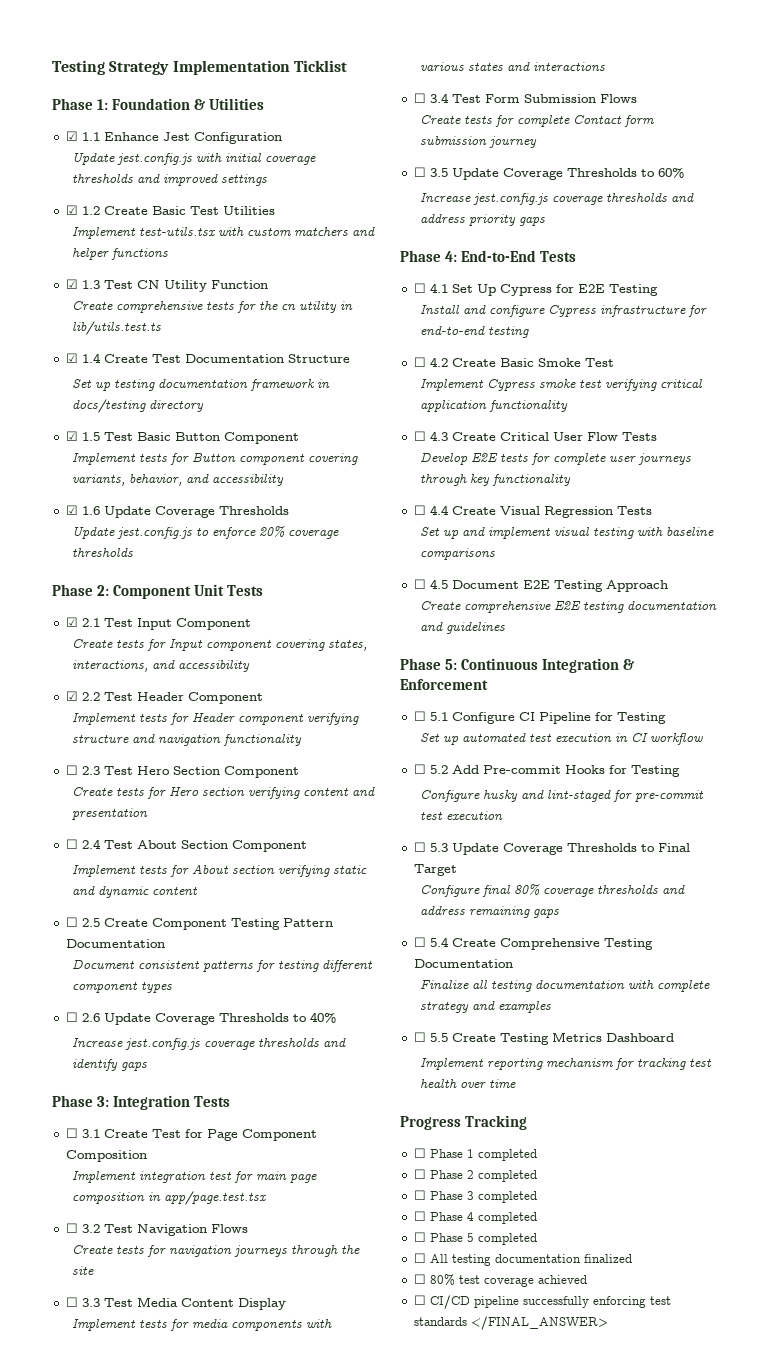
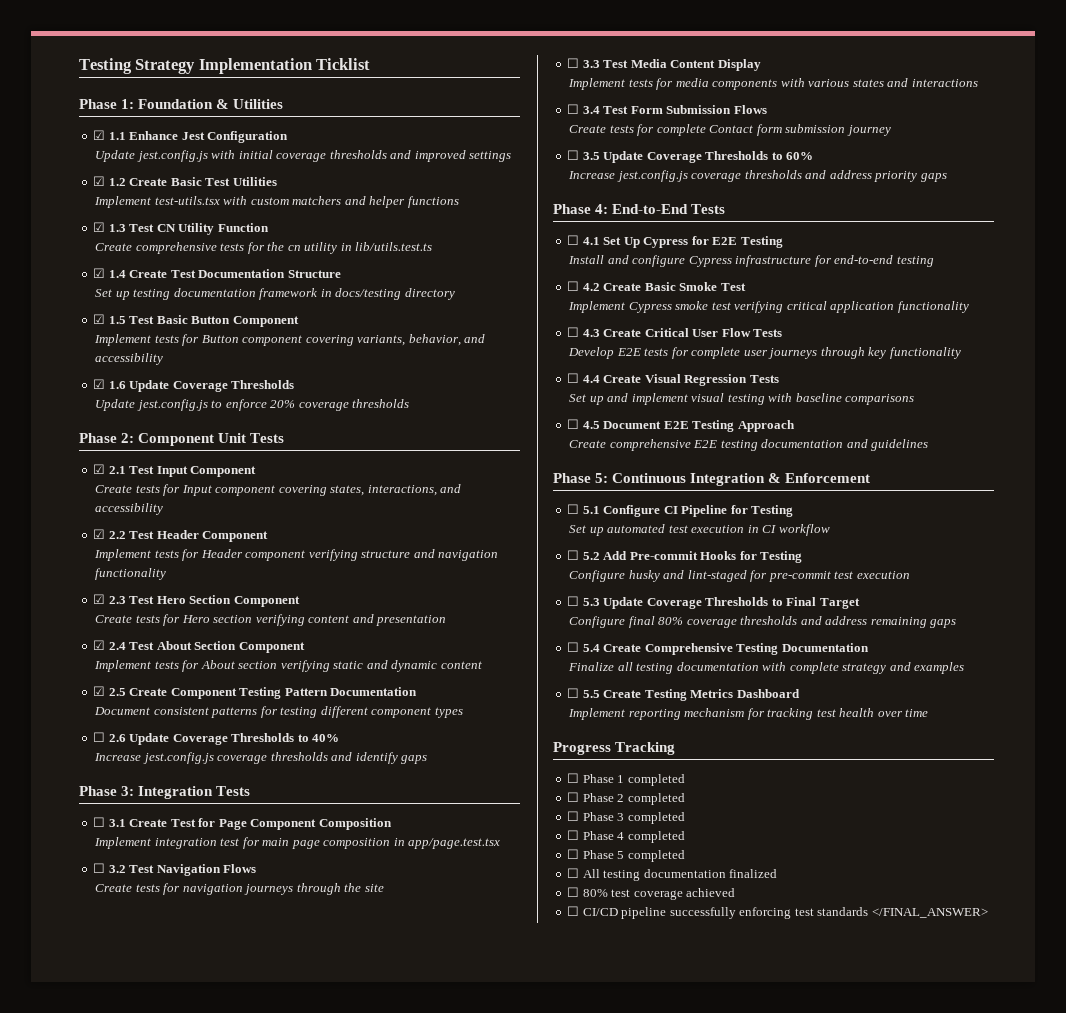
[65,765,78,775] ☐ -> [93,594,106,604] ☑
[65,839,78,849] ☐ -> [93,640,106,650] ☑
[65,917,78,927] ☐ -> [93,686,106,696] ☑

